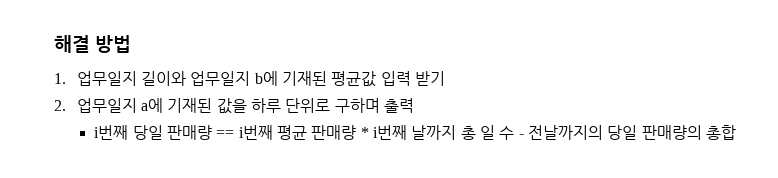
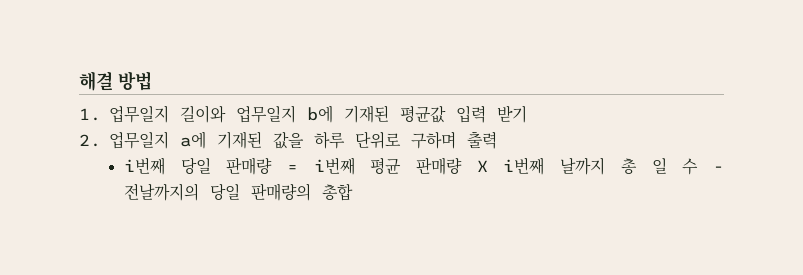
[216,130,235,138] == -> [286,165,298,172] =
[360,127,369,138] * -> [476,160,488,172] X

